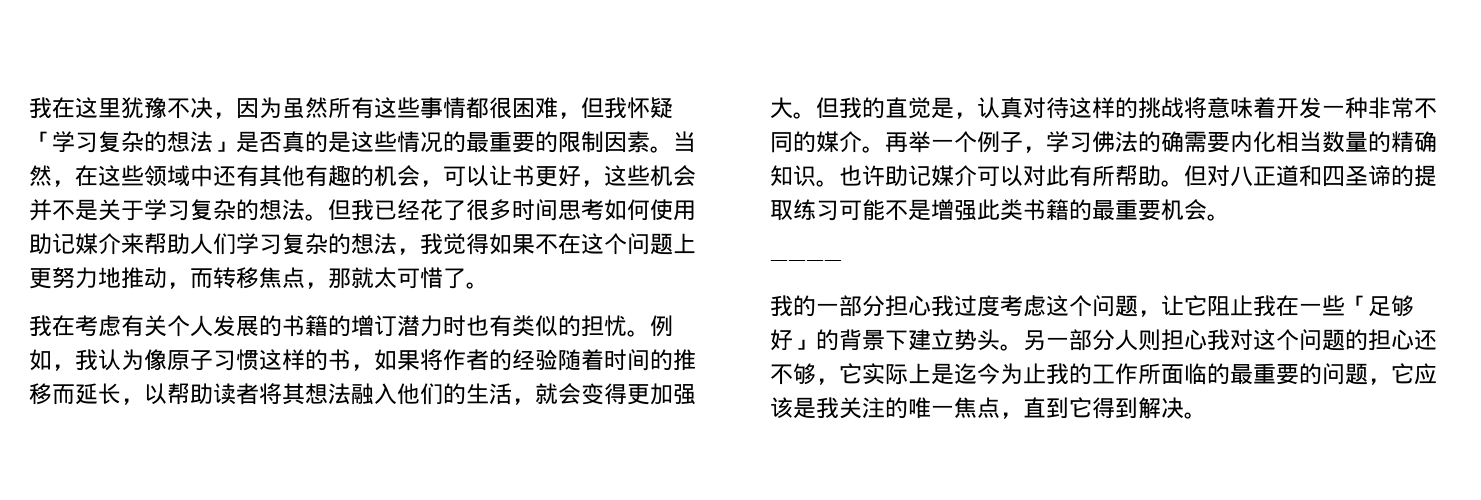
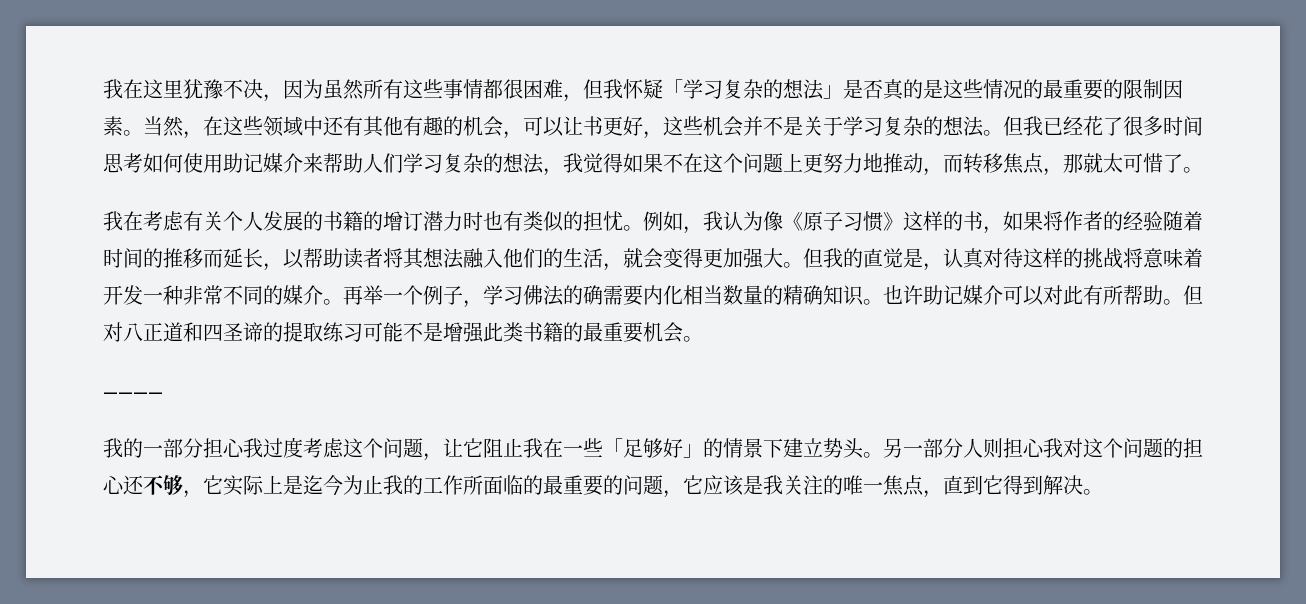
(167, 360) none -> [783,212,803,231] 《
(259, 360) none -> [883,212,903,231] 》
[839,329,862,351] 背 -> [723,438,743,458] 情

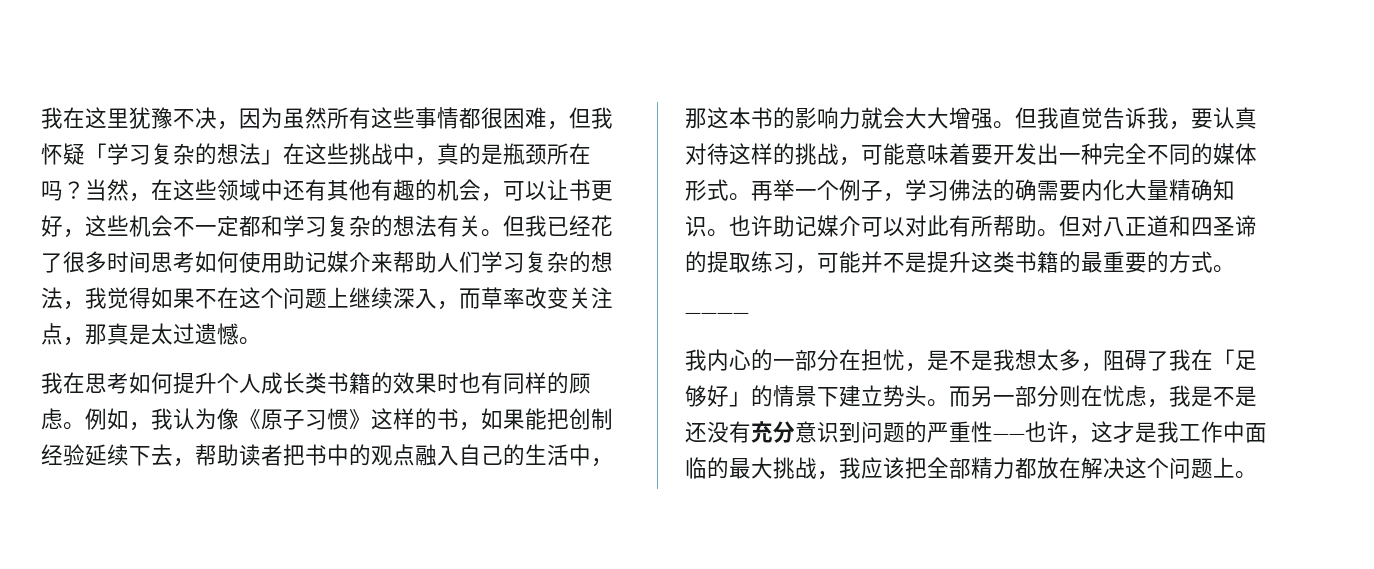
[843,79,1183,100] [103,116,143,136] 是否真的是这些情况的最重要的限制因素。 -> [283,143,591,166] [41,180,85,201] 在这些挑战中，真的是瓶颈所在吗？
[743,116,984,137] 并不是关于学习复杂的想法 -> [173,215,481,237] 不一定都和学习复杂的想法有关
[803,153,1203,176] [103,211,623,232] 更努力地推动，而转移焦点，那就太可惜了。 // 我在考虑有关个人发展的书籍的增订潜力时也有类似的担忧 -> [349,287,613,310] [41,323,261,346] [41,372,591,394] [41,408,63,430] 继续深入，而草率改变关注点，那真是太过遗憾。 // 我在思考如何提升个人成长类书籍的效果时也有同样的顾虑
[1043,211,1203,231] [103,248,943,271] 将作者的经验随着时间的推移而延长，以帮助读者将其想法融入他们的生活，就会变得更加强大。但我的直觉是， -> [525,408,613,430] [41,444,613,467] [685,107,1213,130] 能把创制经验延续下去，帮助读者把书中的观点融入自己的生活中，那这本书的影响力就会大大增强。但我直觉告诉我，要
[1123,248,1203,268] [103,285,223,305] 将意味着开发一种非常 -> [839,143,1147,166] ，可能意味着要开发出一种完全
[303,285,323,305] 介 -> [1235,143,1257,165] [685,179,729,201] 体形式
[683,285,783,305] 相当数量的 -> [1125,179,1169,201] 大量
[363,322,503,343] 可能不是增强此 -> [795,251,993,274] ，可能并不是提升这
[643,322,683,343] 机会 -> [1147,251,1213,273] 的方式
(123, 448) none -> [707,349,751,371] 内心
[203,437,603,461] 担心我过度考虑这个问题，让它阻止我在一些 -> [839,349,1213,372] 在担忧，是不是我想太多，阻碍了我在
(883, 455) none -> [949,386,971,407] 而
[963,438,1203,458] [103,475,1083,498] 人则担心我对这个问题的担心还不够，它实际上是迄今为止我的工作所面临的最重要的问题，它应该是我关注的唯一焦点，直到它得到解决 -> [1059,385,1257,408] [685,421,1267,444] [685,457,1235,480] 则在忧虑，我是不是还没有充分意识到问题的严重性——也许，这才是我工作中面临的最大挑战，我应该把全部精力都放在解决这个问题上

